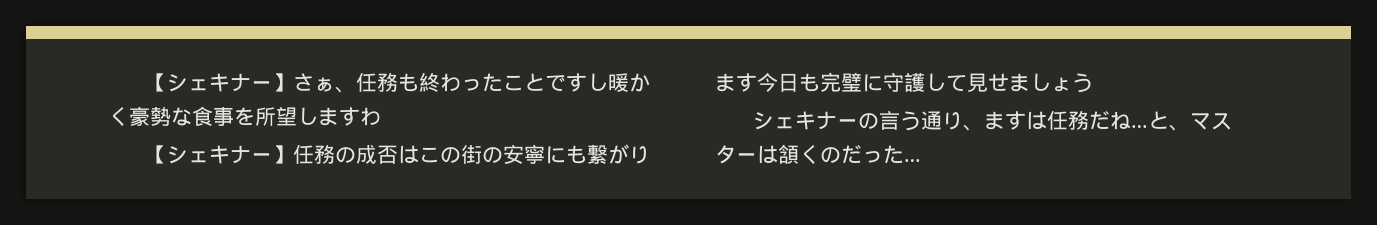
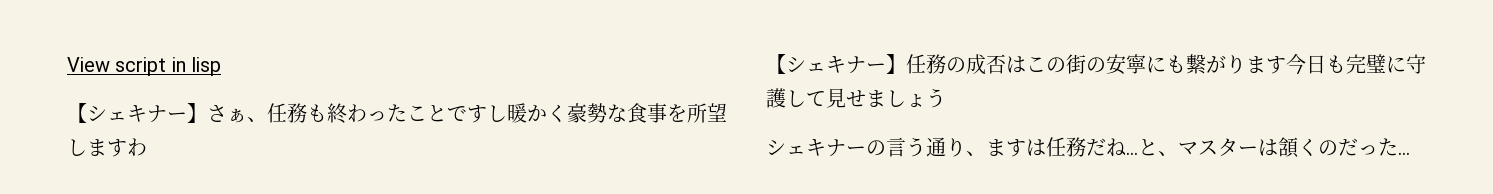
(145, 82) none -> [67,57,222,76] View script in lisp //

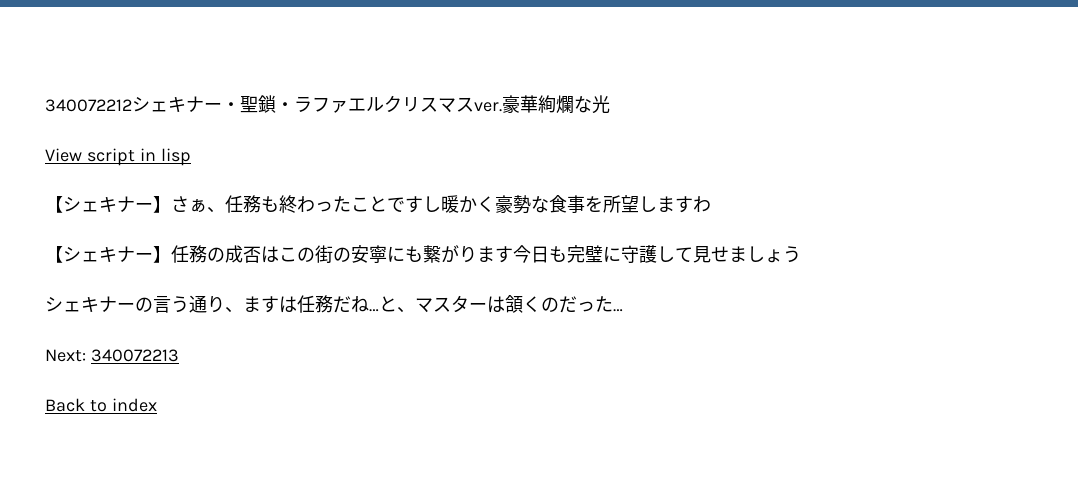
(67, 64) none -> [45,95,610,114] 340072212シェキナー・聖鎖・ラファエルクリスマスver.豪華絢爛な光 //
(1410, 153) none -> [45,349,179,362] [45,398,157,412] // Next: 340072213 // Back to index

